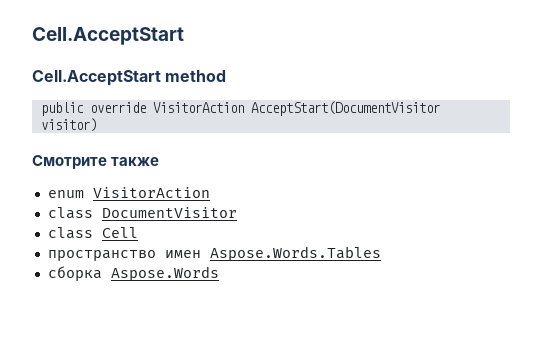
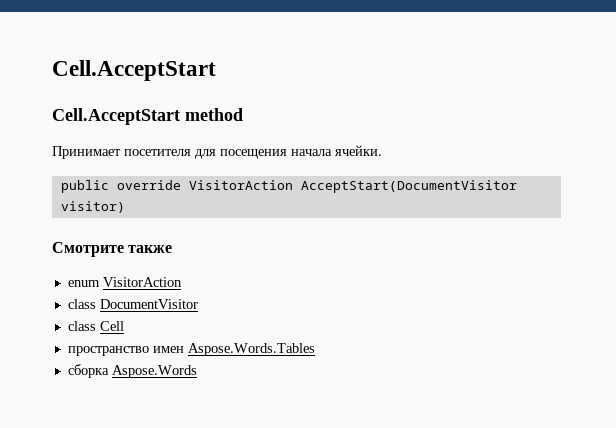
(227, 76) none -> [52,145,382,159] // Принимает посетителя для посещения начала ячейки.

